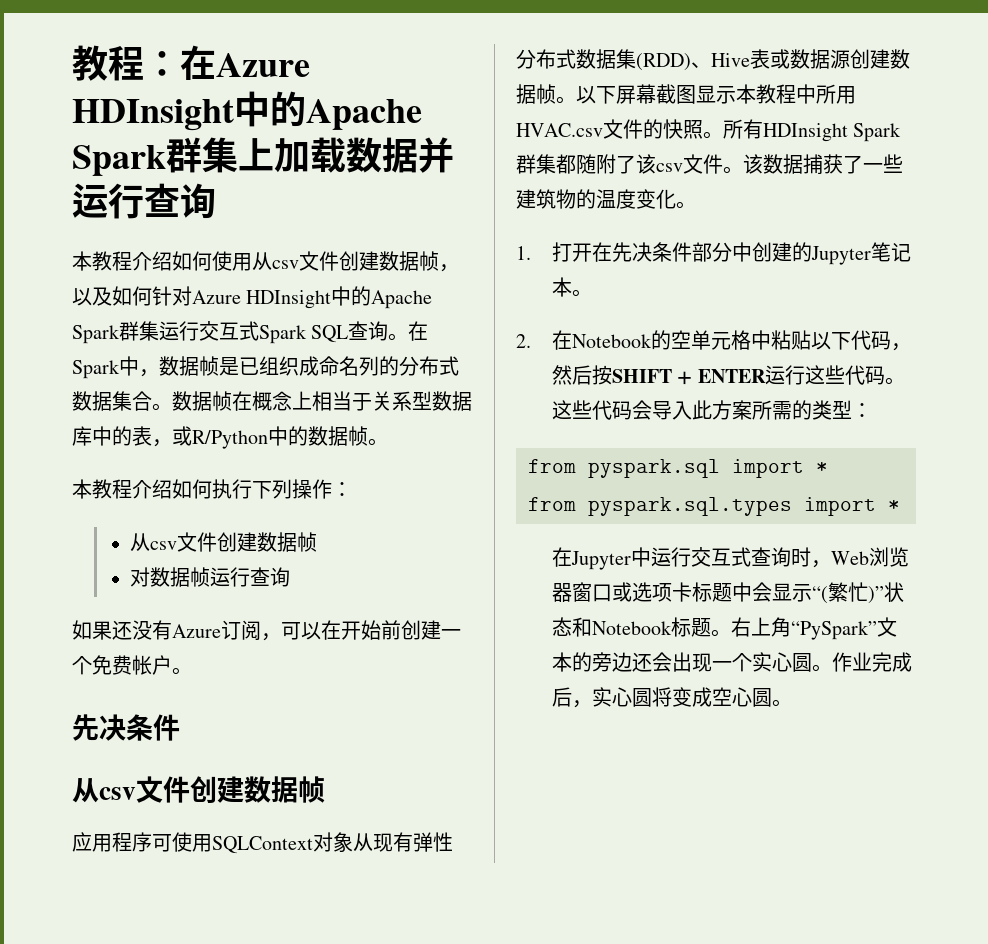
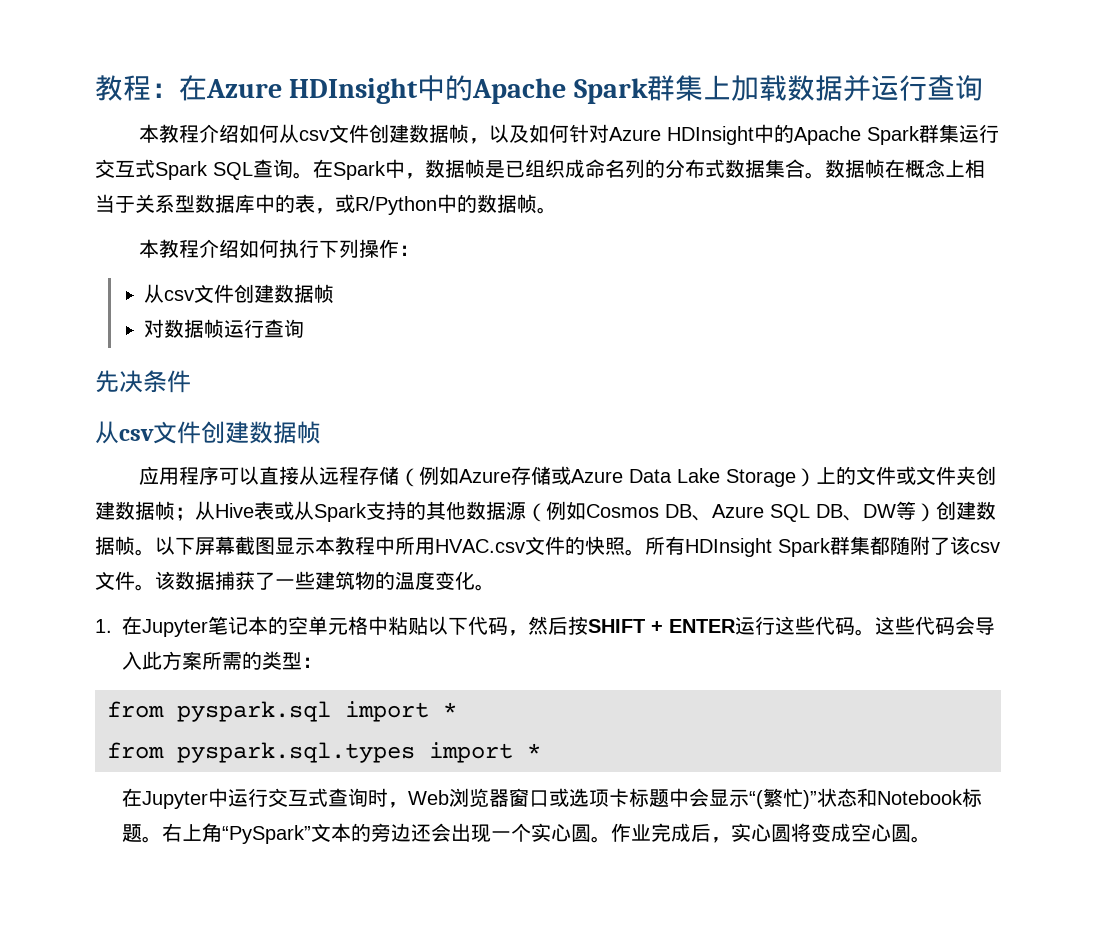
[212,251,252,271] 使用 -> (279, 133) none
[72,620,461,641] [72,655,192,675] // 如果还没有Azure订阅，可以在开始前创建一个免费帐户。 -> (304, 328) none
[172,832,453,854] [516,49,850,71] 使用SQLContext对象从现有弹性分布式数据集(RDD)、Hive表或数据源 -> [238,466,996,487] [95,501,936,522] 以直接从远程存储（例如Azure存储或Azure Data Lake Storage）上的文件或文件夹创建数据帧；从Hive表或从Spark支持的其他数据源（例如Cosmos DB、Azure SQL DB、DW等）
[551,242,911,265] [551,277,592,297] [516,330,652,350] 打开在先决条件部分中创建的Jupyter笔记本。 // 2.在Notebook -> [122,616,268,637] 在Jupyter笔记本

